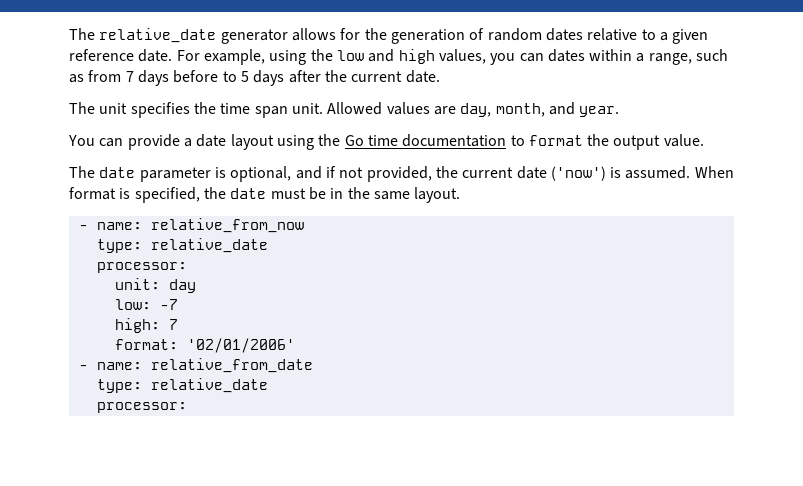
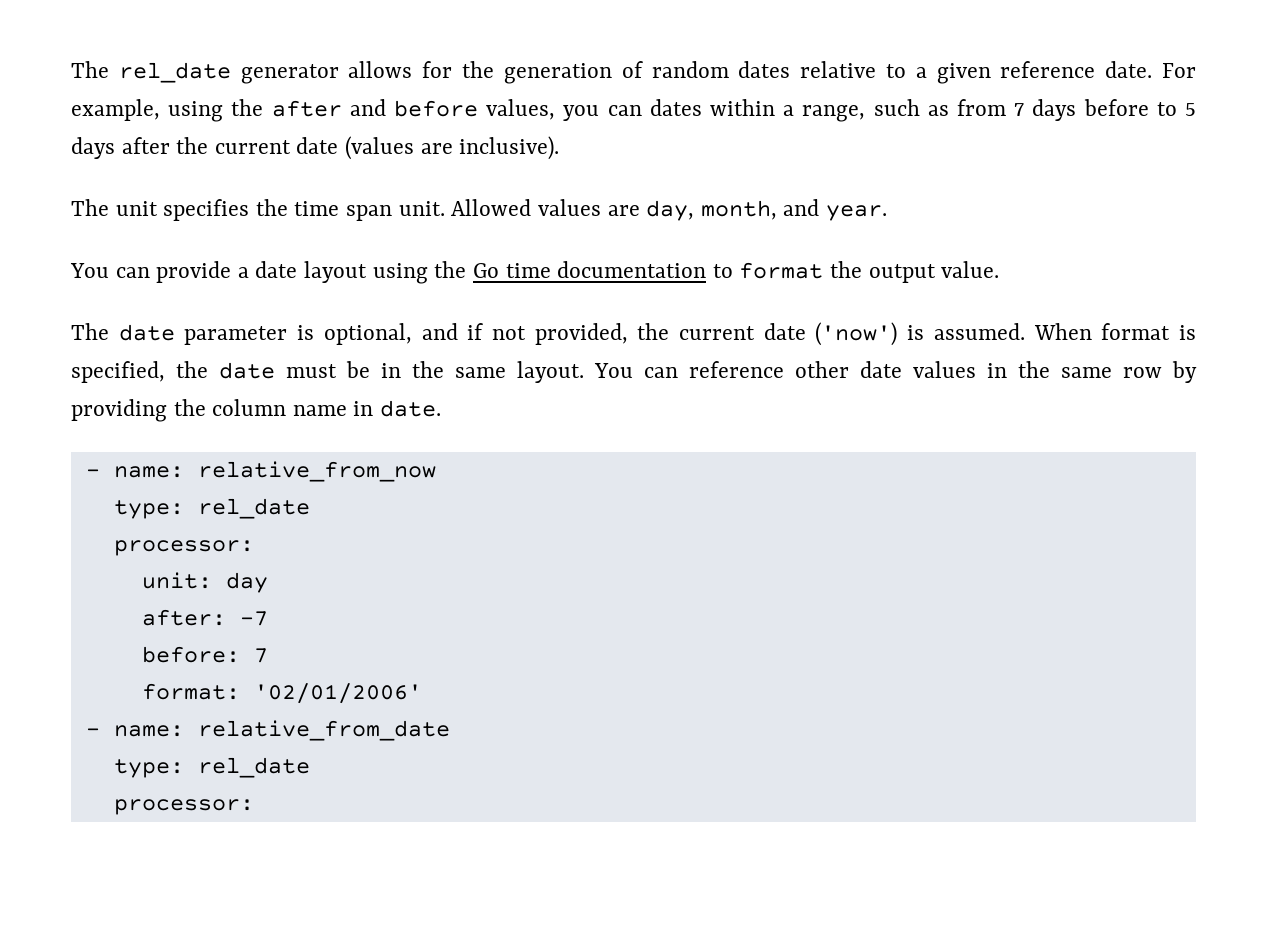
[69,28,217,43] The relative_date -> [71,61,231,83] The rel_date
[336,49,435,64] low and high -> [271,99,478,117] after and before
[405,70,440,83] date. -> [296,136,560,160] date (values are inclusive).
(461, 195) none -> [594,361,1197,383] [71,399,442,422] You can reference other date values in the same row by providing the column name in date.
[150,238,268,253] relative_date -> [197,498,310,519] rel_date
[114,299,151,310] low: -> [141,609,226,626] after:
[114,318,160,333] high: -> [141,646,240,663] before:
[150,378,268,393] relative_date -> [197,757,310,778] rel_date

